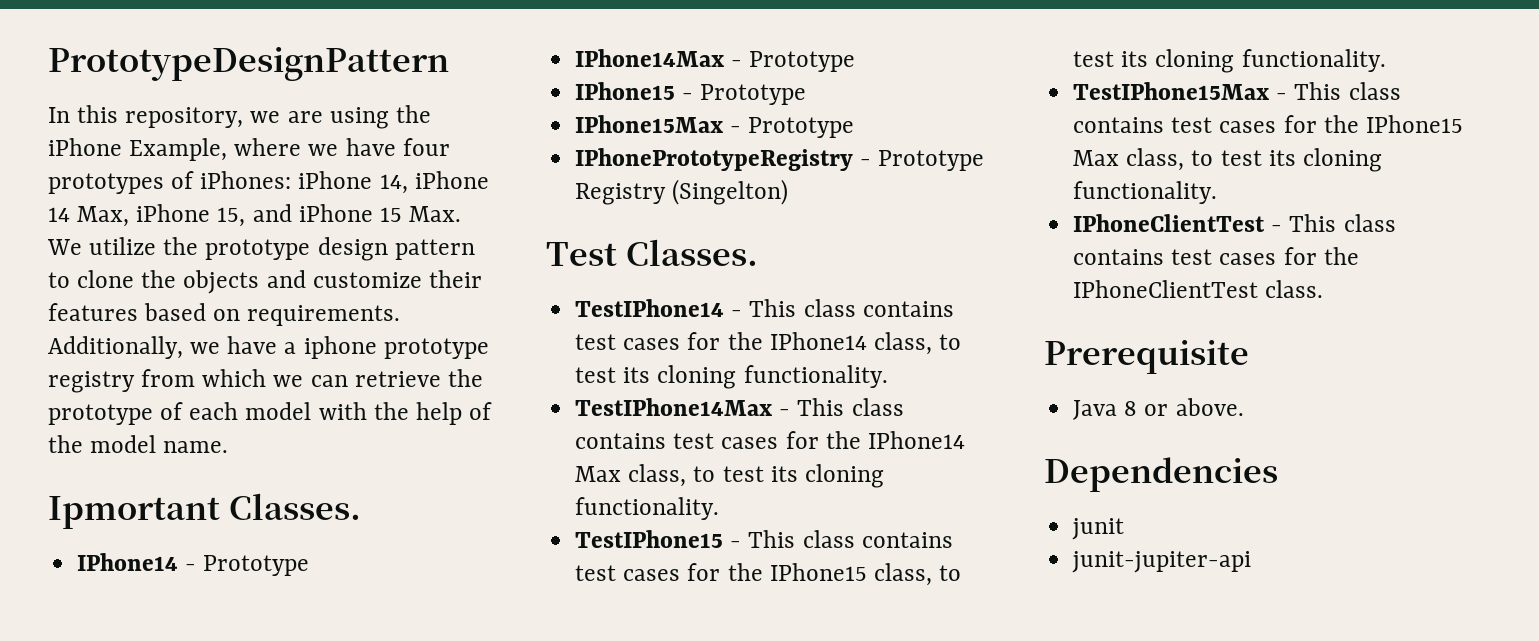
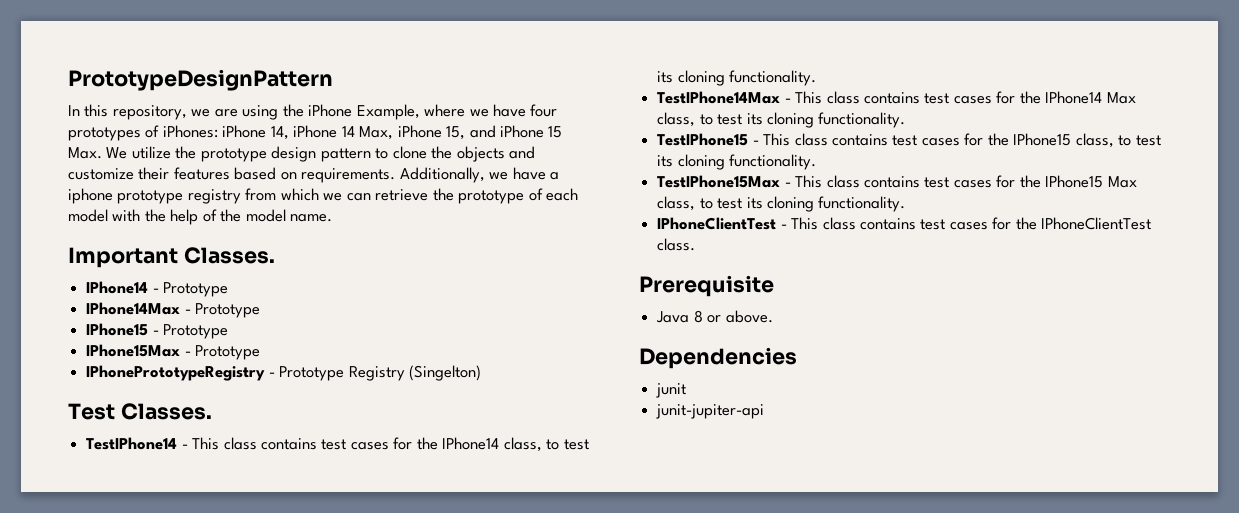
[48,496,220,529] Ipmortant -> [68,247,178,268] Important

